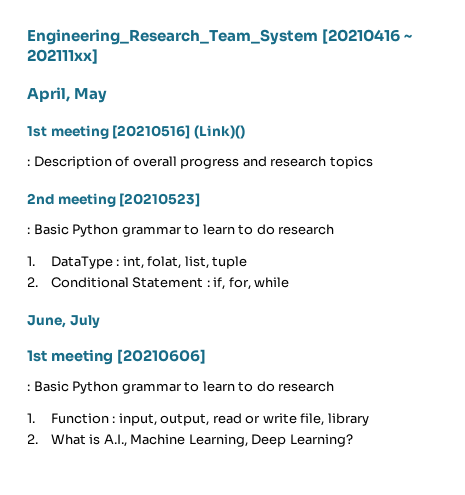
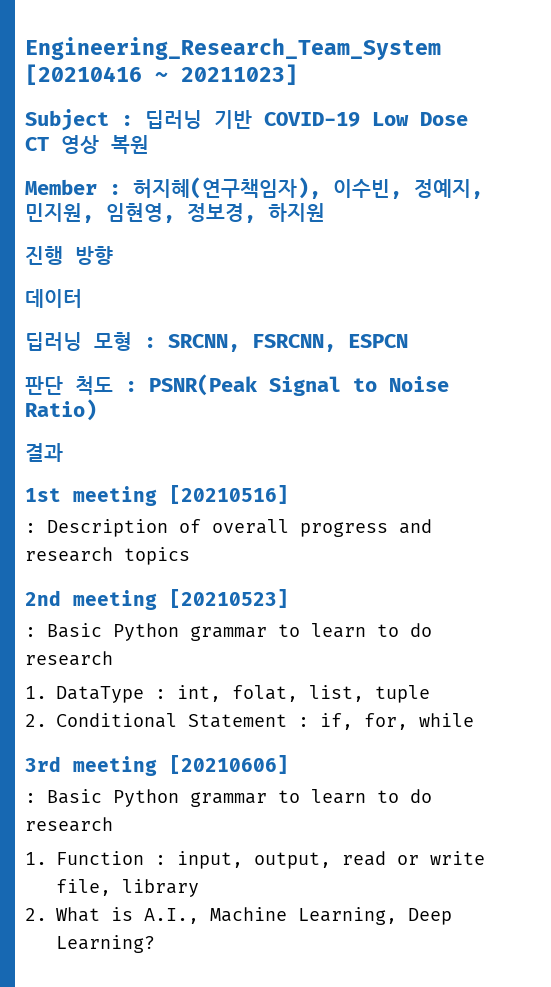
[27,49,98,64] [27,87,108,103] 202111xx] // April, May -> [181,64,298,85] [25,109,468,131] [25,135,149,154] [25,177,483,199] [25,203,325,223] [25,246,113,265] [25,289,82,308] [25,332,408,352] [25,374,449,396] [25,399,97,421] [25,443,63,462] 20211023] // Subject : 딥러닝 기반 COVID-19 Low Dose CT 영상 복원 // Member : 허지혜(연구책임자), 이수빈, 정예지, 민지원, 임현영, 정보경, 하지원 // 진행 방향 // 데이터 // 딥러닝 모형 : SRCNN, FSRCNN, ESPCN // 판단 척도 : PSNR(Peak Signal to Noise Ratio) // 결과
[193,125,245,139] (Link)() -> (289, 494) none
[27,315,100,328] [27,350,47,362] June, July // 1st -> [25,756,61,772] 3rd

